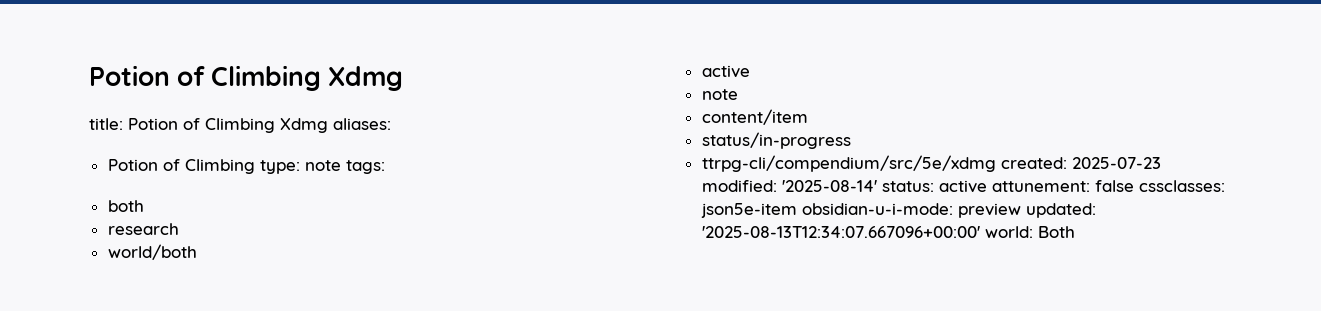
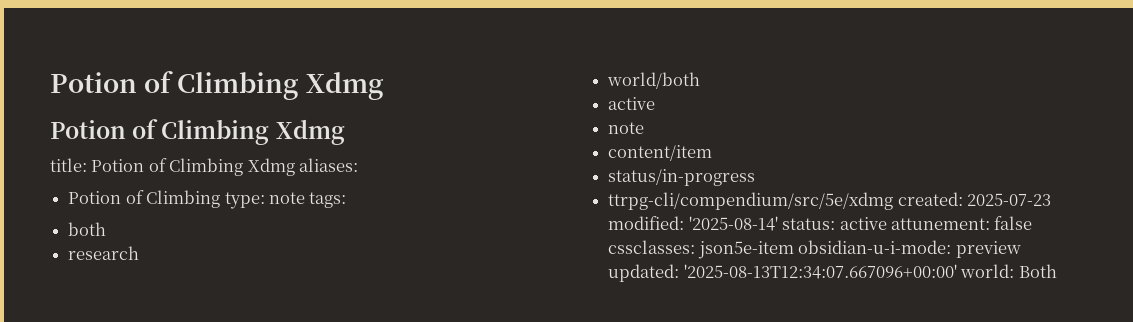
[89,65,404,91] Potion of Climbing Xdmg -> [50,71,385,100] [50,119,345,145] Potion of Climbing Xdmg // Potion of Climbing Xdmg

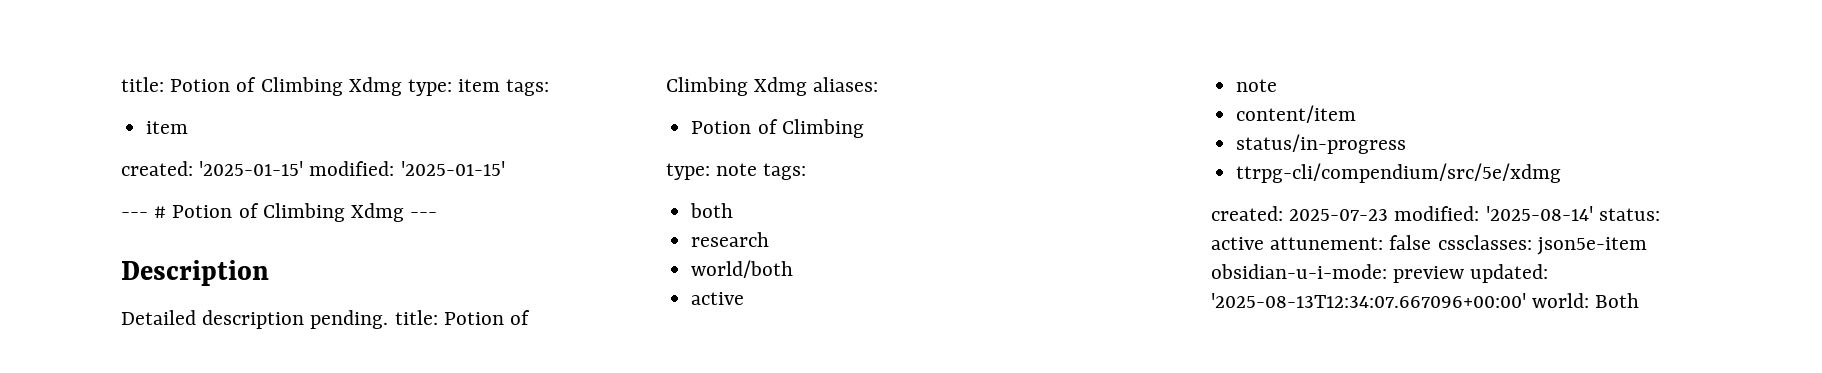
[50,71,385,100] [50,119,345,145] Potion of Climbing Xdmg // Potion of Climbing Xdmg // -> [121,77,550,96] [146,121,189,134] [121,161,505,176] [121,203,438,222] [121,260,269,286] [121,310,389,329] title: Potion of Climbing Xdmg type: item tags: // item // created: '2025-01-15' modified: '2025-01-15' // --- # Potion of Climbing Xdmg --- // Description // Detailed description pending.
(221, 199) none -> (864, 128) //
(894, 201) none -> (1562, 173) //

